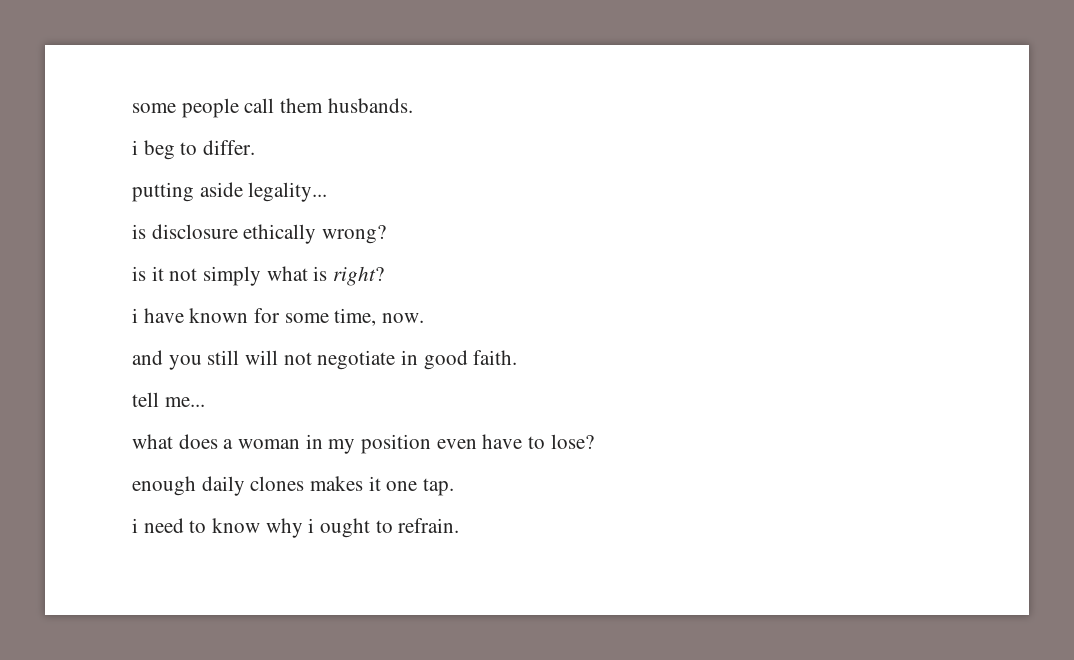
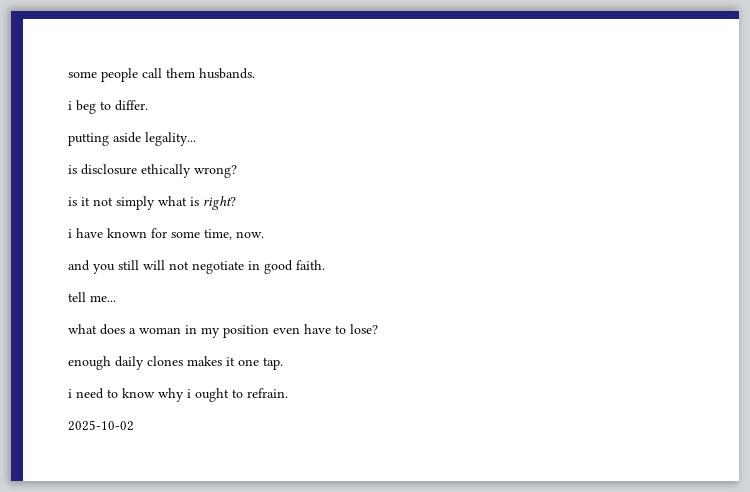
(460, 525) none -> [68,420,134,431] // 2025-10-02

